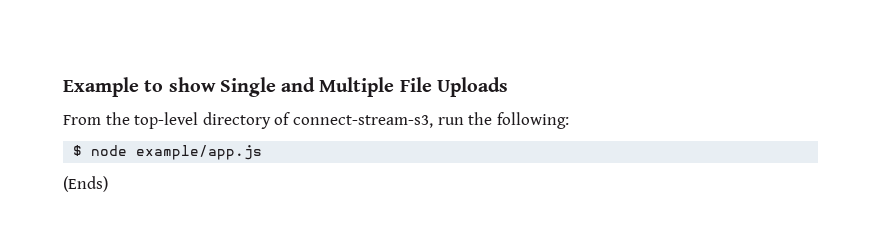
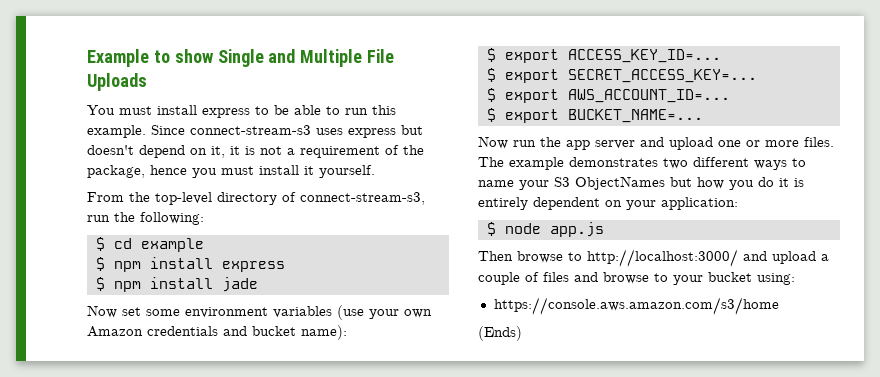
(508, 87) none -> [87,105,396,118] [87,125,423,138] [87,145,424,158] [87,165,375,178] // You must install express to be able to run this example. Since connect-stream-s3 uses express but doesn't depend on it, it is not a requirement of the package, hence you must install it yourself.
[91,145,263,160] node example/app.js -> [113,238,204,252] [95,257,285,272] [95,277,258,292] [87,305,432,320] [87,325,347,340] [486,48,721,63] [486,68,757,83] [486,88,730,103] [486,108,703,123] [478,136,834,150] [478,157,806,170] [478,176,804,190] [478,197,738,210] [486,222,604,237] [478,249,829,267] [478,272,795,285] [493,297,779,315] cd example // $ npm install express // $ npm install jade // Now set some environment variables (use your own Amazon credentials and bucket name): // $ export ACCESS_KEY_ID=... // $ export SECRET_ACCESS_KEY=... // $ export AWS_ACCOUNT_ID=... // $ export BUCKET_NAME=... // Now run the app server and upload one or more files. The example demonstrates two different ways to name your S3 ObjectNames but how you do it is entirely dependent on your application: // $ node app.js // Then browse to http://localhost:3000/ and upload a couple of files and browse to your bucket using: // https://console.aws.amazon.com/s3/home

